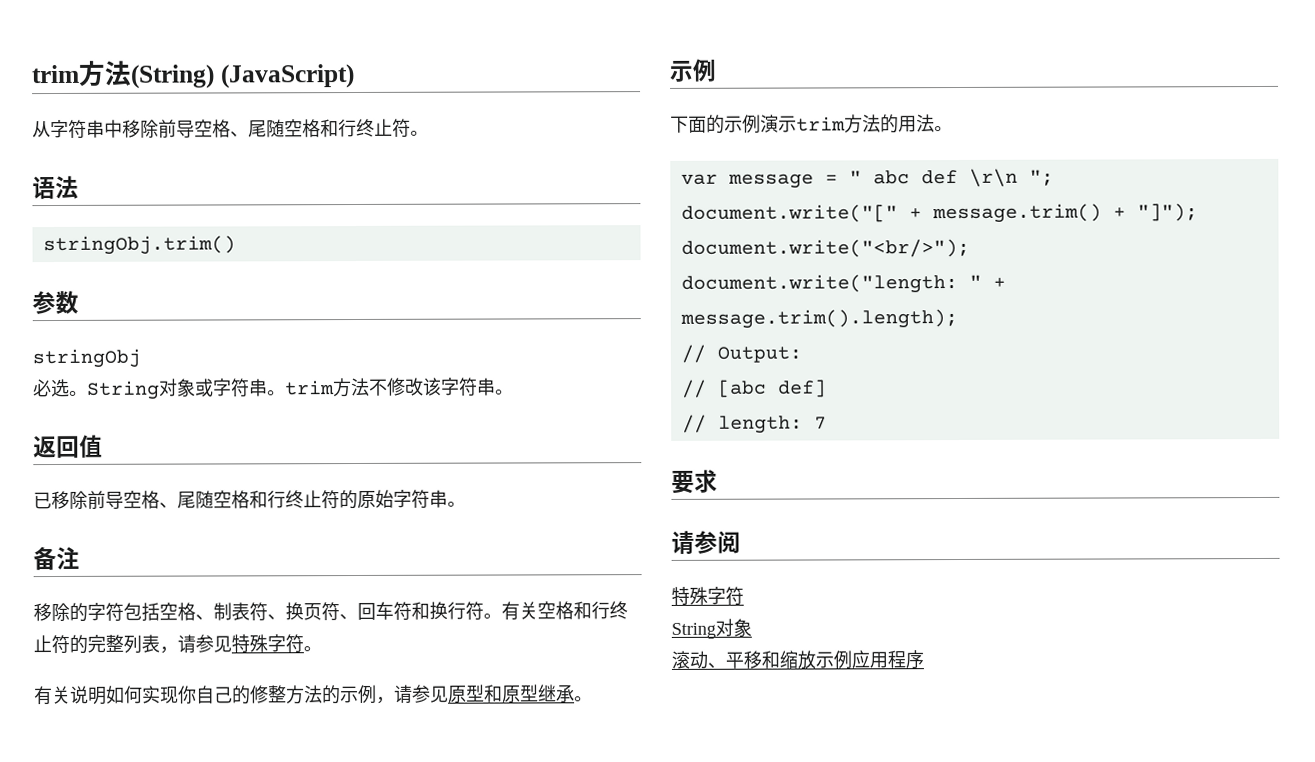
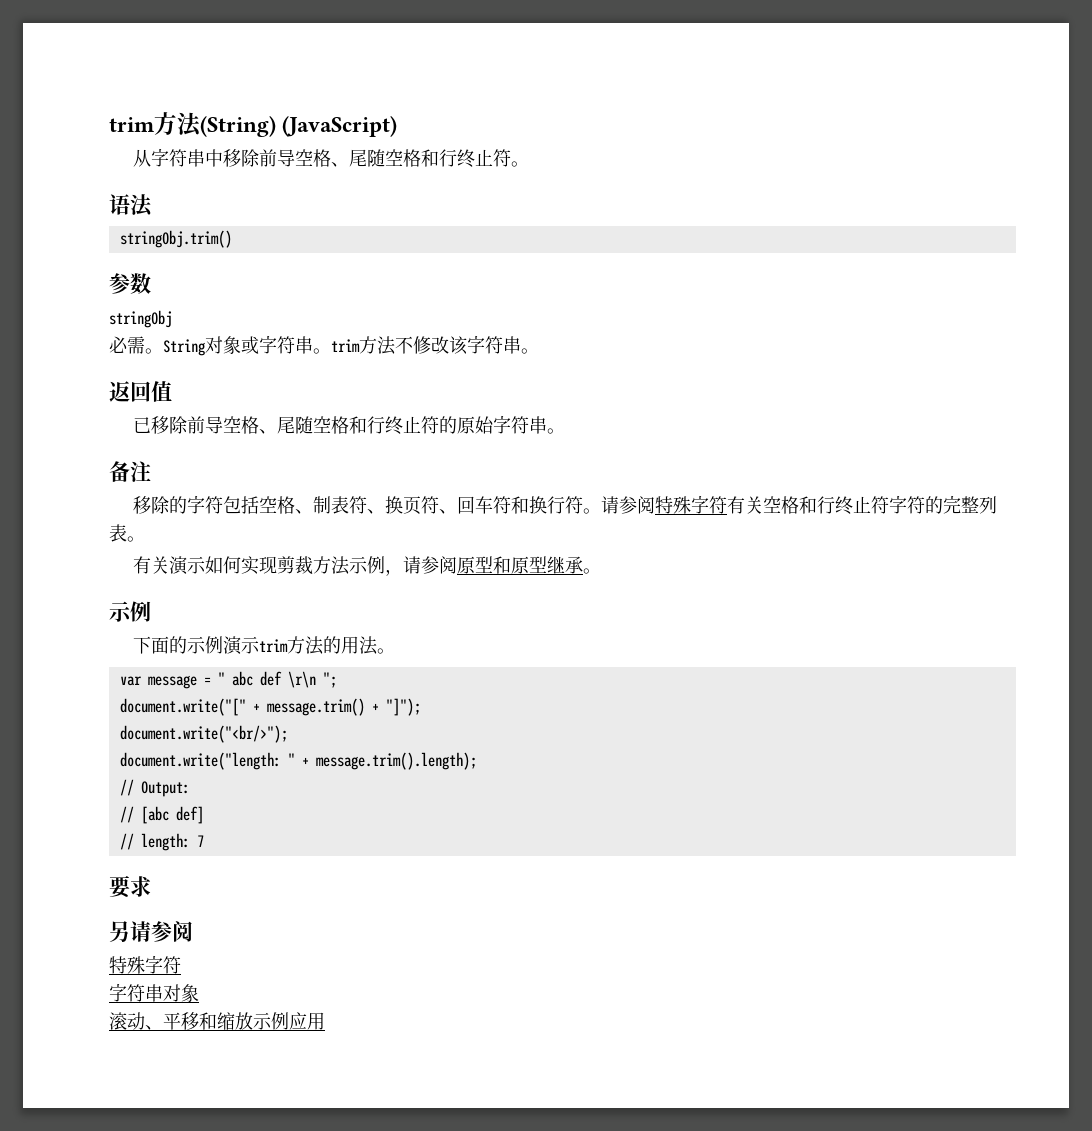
[50,378,70,398] 选 -> [127,336,145,354] 需
(502, 616) none -> [601,495,728,514] 请参阅特殊字符
(70, 644) none -> [889,495,926,514] 字符
[159,634,304,654] ，请参见特殊字符 -> (127, 533) none
[70,685,107,705] 说明 -> [169,556,207,575] 演示
[178,685,341,705] 你自己的修整方法的 -> [277,556,351,575] 剪裁方法
[430,685,449,703] 见 -> [439,556,458,574] 阅
(718, 481) none -> [109,921,130,942] 另
[671,622,716,639] String -> [109,983,163,1002] 字符串
[887,650,924,670] 程序 -> (325, 1021) none

